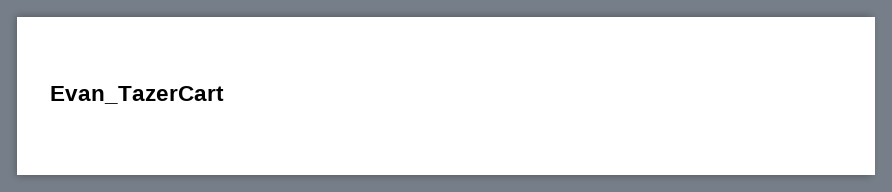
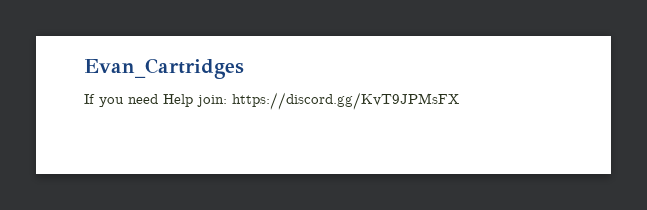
[50,86,224,104] Evan_TazerCart -> [84,58,244,79] [84,92,459,110] Evan_Cartridges // If you need Help join: https://discord.gg/KvT9JPMsFX

